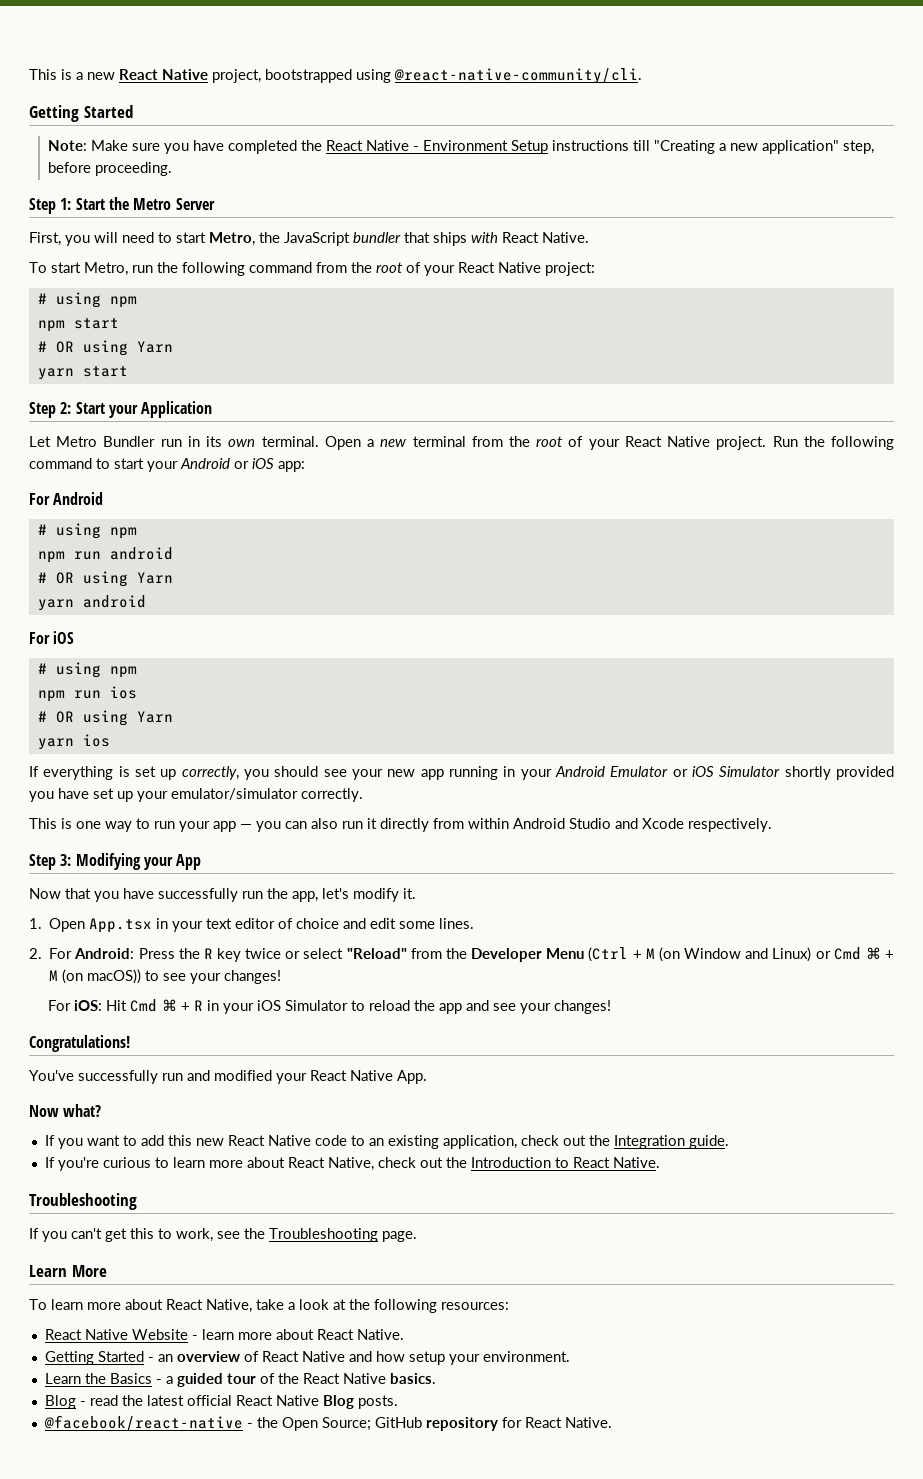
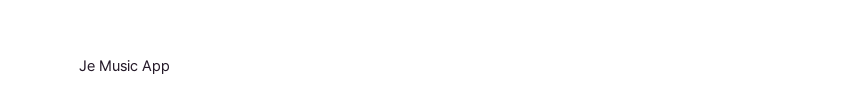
[29,68,642,84] [29,105,133,122] [48,140,875,154] [48,162,173,176] [29,197,215,214] [29,232,589,246] [29,262,595,276] [37,292,137,308] [37,318,119,332] [37,340,173,356] [37,366,128,380] [29,401,213,418] [29,436,895,450] [29,458,305,472] [29,492,104,505] [37,523,137,539] [37,547,173,563] [37,571,173,587] [37,595,146,611] [29,631,75,644] [37,662,137,678] [37,686,137,702] [37,710,173,726] [37,734,110,750] [29,766,895,780] [29,788,363,802] [29,818,772,832] [29,853,202,870] [29,888,416,902] [29,918,475,933] [29,947,895,962] [49,969,282,984] [48,999,612,1014] [29,1035,130,1052] [29,1070,427,1084] [29,1104,102,1117] [44,1135,729,1149] [44,1157,660,1171] [29,1193,137,1210] [29,1228,417,1242] [29,1265,107,1277] [29,1299,509,1313] [44,1329,404,1340] [44,1351,570,1365] [44,1373,436,1387] [44,1395,398,1409] [43,1415,612,1431] This is a new React Native project, bootstrapped using @react-native-community/cli. // Getting Started // Note: Make sure you have completed the React Native - Environment Setup instructions till "Creating a new application" step, before proceeding. // Step 1: Start the Metro Server // First, you will need to start Metro, the JavaScript bundler that ships with React Native. // To start Metro, run the following command from the root of your React Native project: // # using npm // npm start // # OR using Yarn // yarn start // Step 2: Start your Application // Let Metro Bundler run in its own terminal. Open a new terminal from the root of your React Native project. Run the following command to start your Android or iOS app: // For Android // # using npm // npm run android // # OR using Yarn // yarn android // For iOS // # using npm // npm run ios // # OR using Yarn // yarn ios // If everything is set up correctly, you should see your new app running in your Android Emulator or iOS Simulator shortly provided you have set up your emulator/simulator correctly. // This is one way to run your app — you can also run it directly from within Android Studio and Xcode respectively. // Step 3: Modifying your App // Now that you have successfully run the app, let's modify it. // 1. Open App.tsx in your text editor of choice and edit some lines. // 2. For Android: Press the R key twice or select "Reload" from the Developer Menu (Ctrl + M (on Window and Linux) or Cmd ⌘ + M (on macOS)) to see your changes! // For iOS: Hit Cmd ⌘ + R in your iOS Simulator to reload the app and see your changes! // Congratulations! // You've successfully run and modified your React Native App. // Now what? // If you want to add this new React Native code to an existing application, check out the Integration guide. // If you're curious to learn more about React Native, check out the Introduction to React Native. // Troubleshooting // If you can't get this to work, see the Troubleshooting page. // Learn More // To learn more about React Native, take a look at the following resources: // React Native Website - learn more about React Native. // Getting Started - an overview of React Native and how setup your environment. // Learn the Basics - a guided tour of the React Native basics. // Blog - read the latest official React Native Blog posts. // @facebook/react-native - the Open Source; GitHub repository for React Native. -> [79,60,171,74] Je Music App

